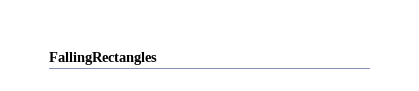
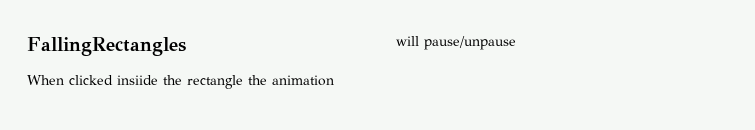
(157, 58) none -> [27,75,334,89] [396,36,516,50] // When clicked insiide the rectangle the animation will pause/unpause

